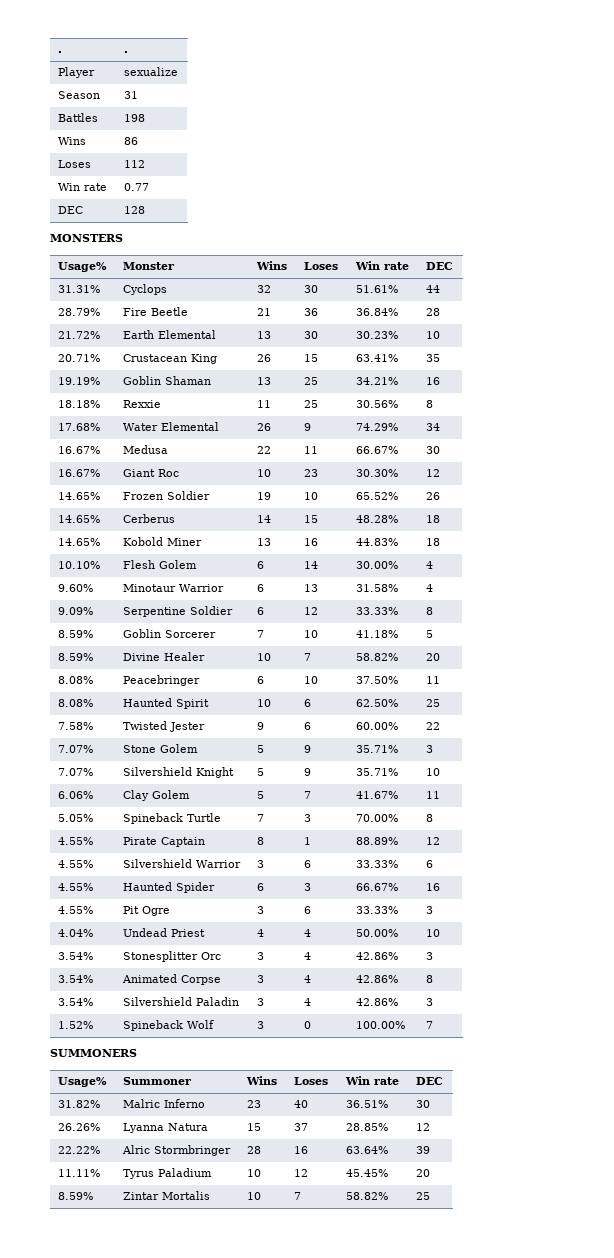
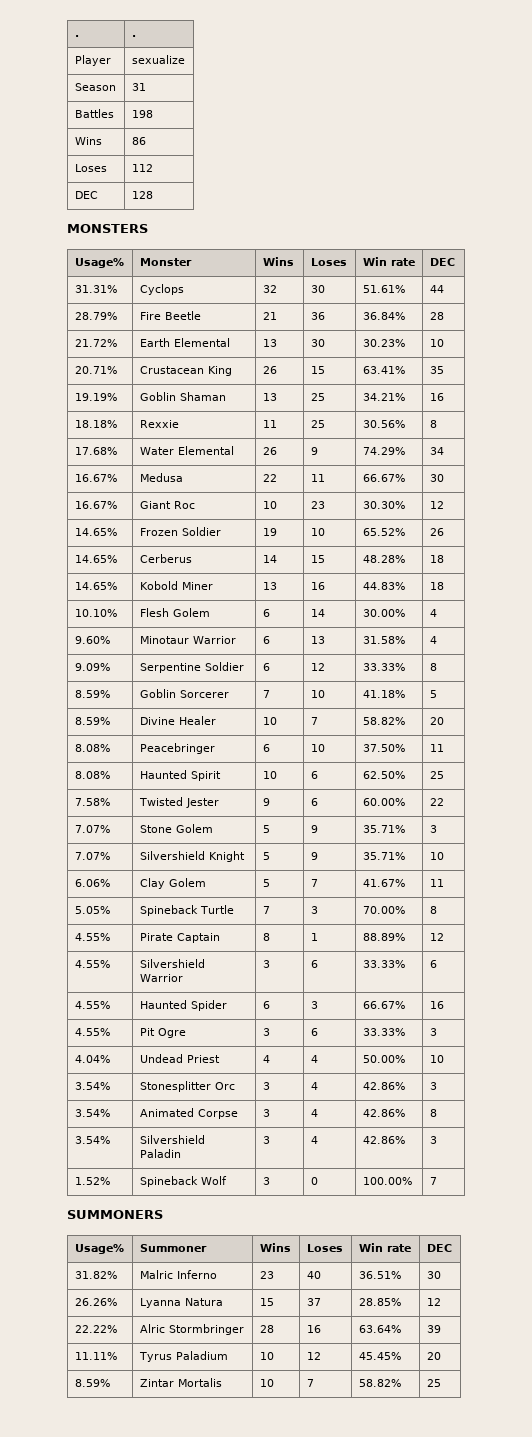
[58,183,108,191] [124,183,150,191] // Win rate | 0.77 -> (153, 168) none

